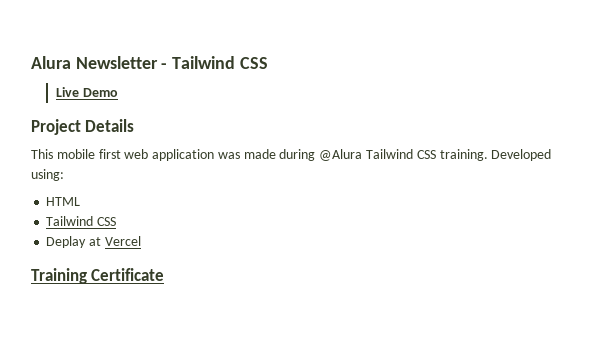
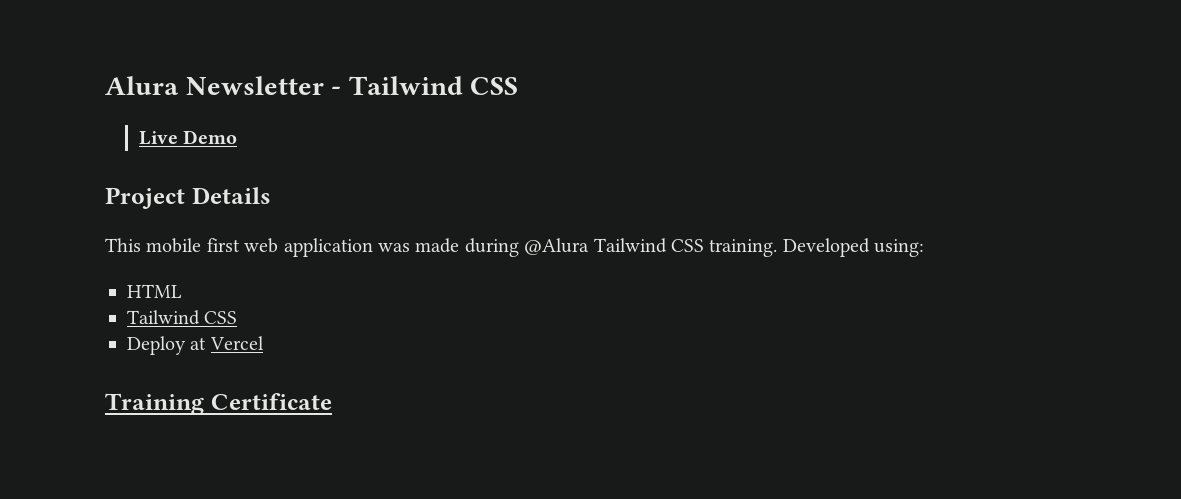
[46,236,87,248] Deplay -> [127,336,186,355] Deploy

